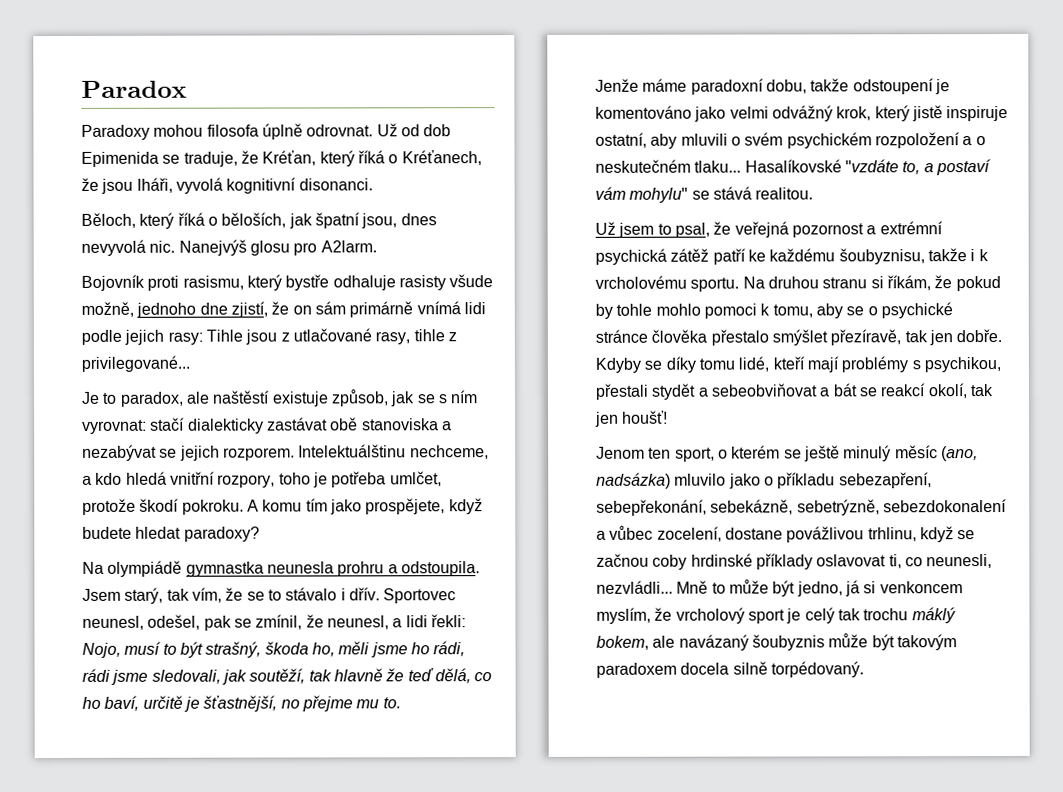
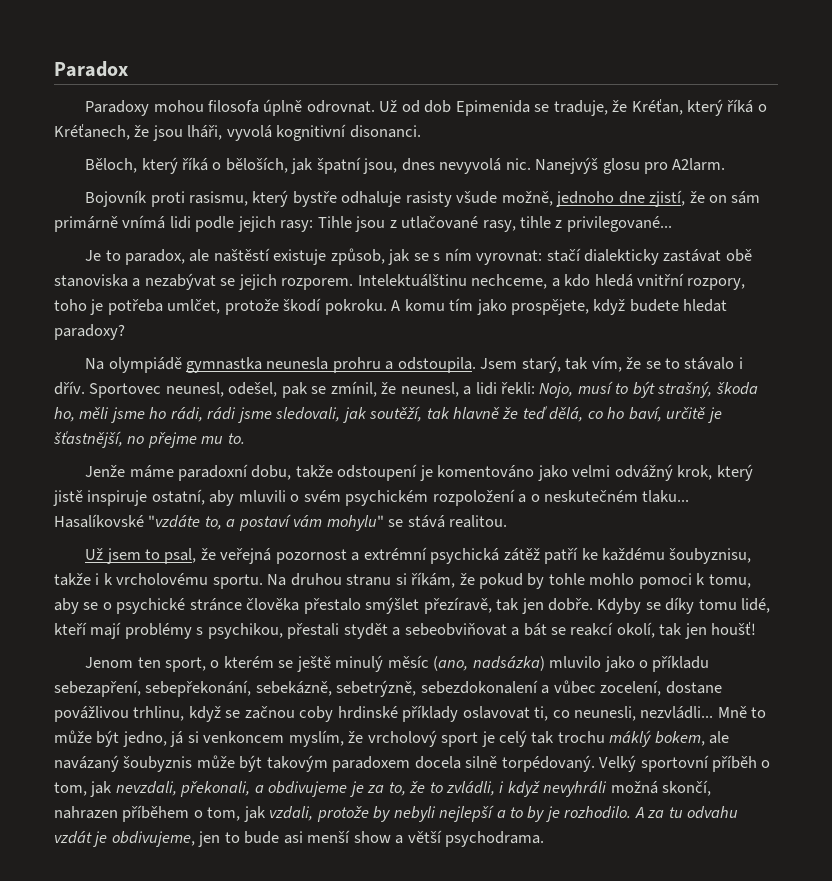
(864, 669) none -> [599,755,771,772] [54,780,712,797] [54,805,739,822] [54,830,545,847] Velký sportovní příběh o tom, jak nevzdali, překonali, a obdivujeme je za to, že to zvládli, i když nevyhráli možná skončí, nahrazen příběhem o tom, jak vzdali, protože by nebyli nejlepší a to by je rozhodilo. A za tu odvahu vzdát je obdivujeme, jen to bude asi menší show a větší psychodrama.

